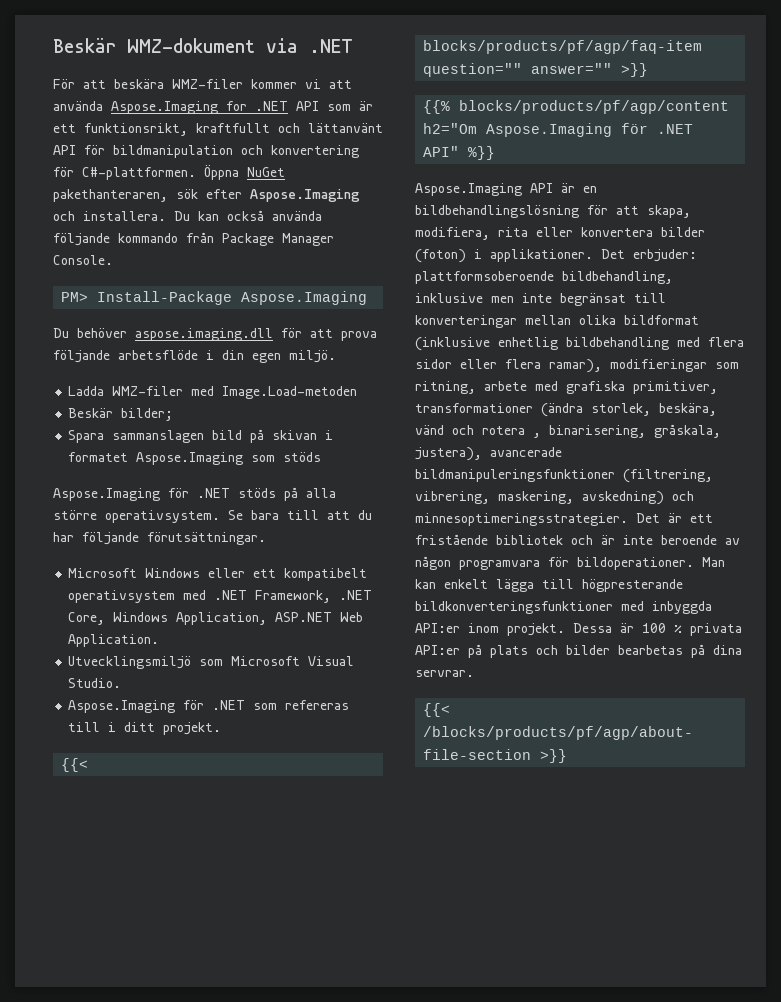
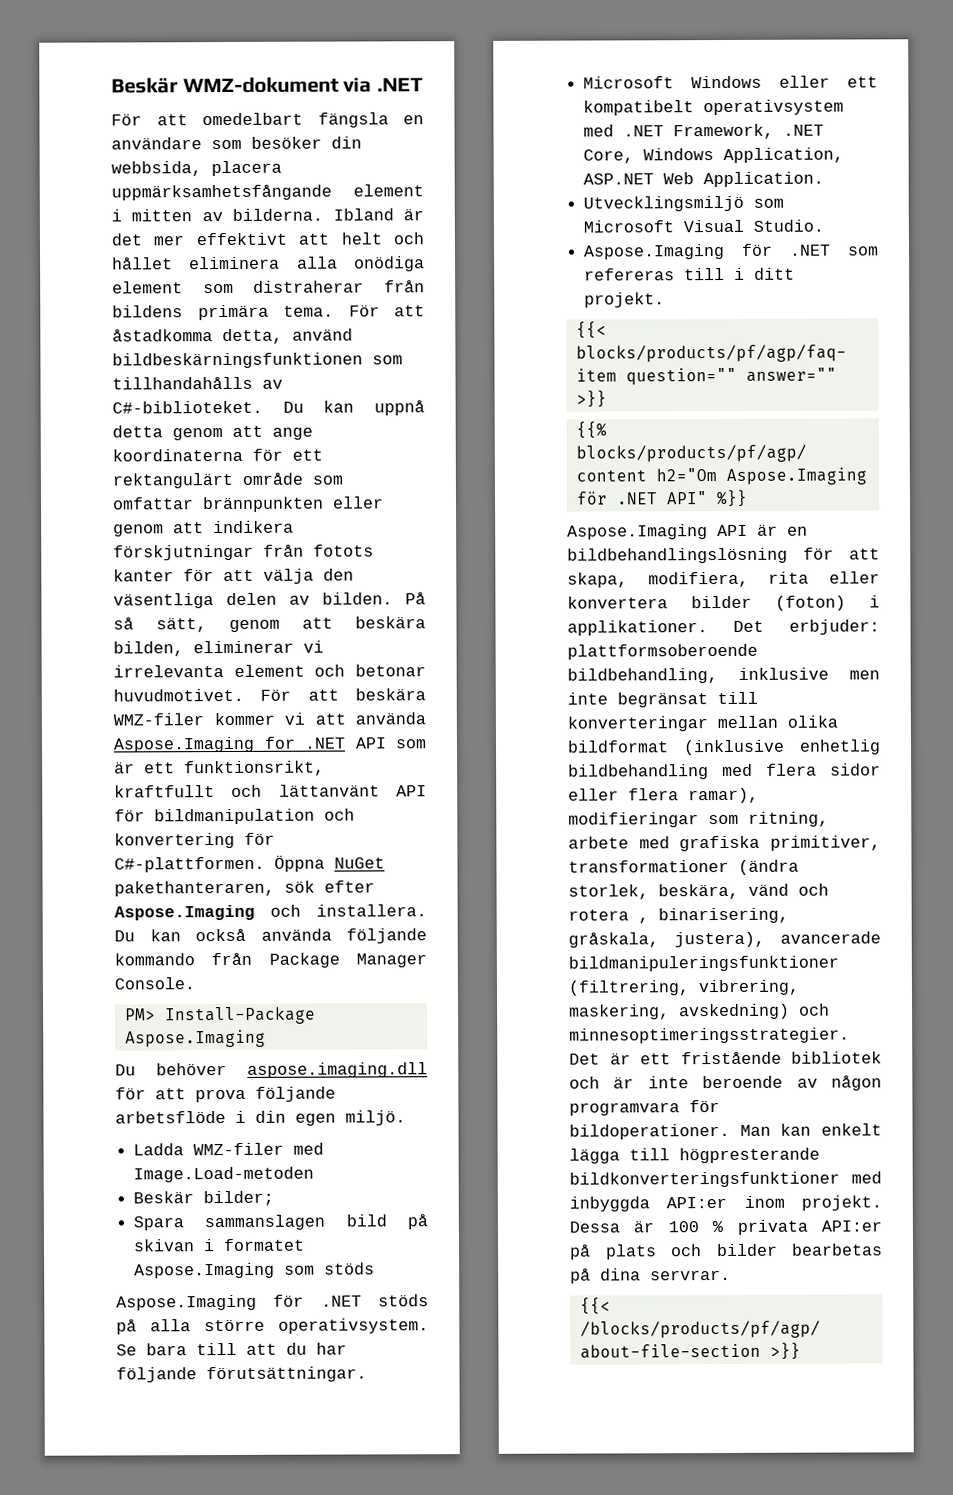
(106, 84) none -> [202,112,424,128] [111,136,362,150] [111,160,282,177] [111,184,424,201] [111,208,424,222] [111,232,424,246] [112,256,425,272] [112,280,425,294] [112,304,425,321] [112,328,353,345] [112,352,403,369] [112,376,283,390] [112,400,425,416] [112,425,313,441] [112,448,323,462] [112,472,343,489] [112,496,384,513] [113,520,294,537] [113,544,374,561] [113,568,354,584] [113,592,426,609] [113,616,426,633] [113,640,324,657] [113,664,426,678] [113,688,339,702] omedelbart fängsla en användare som besöker din webbsida, placera uppmärksamhetsfångande element i mitten av bilderna. Ibland är det mer effektivt att helt och hållet eliminera alla onödiga element som distraherar från bildens primära tema. För att åstadkomma detta, använd bildbeskärningsfunktionen som tillhandahålls av C#-biblioteket. Du kan uppnå detta genom att ange koordinaterna för ett rektangulärt område som omfattar brännpunkten eller genom att indikera förskjutningar från fotots kanter för att välja den väsentliga delen av bilden. På så sätt, genom att beskära bilden, eliminerar vi irrelevanta element och betonar huvudmotivet. För att

